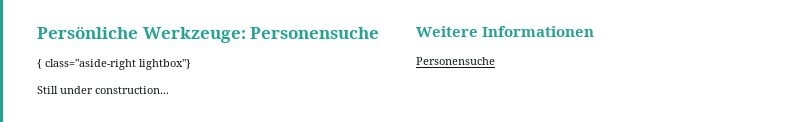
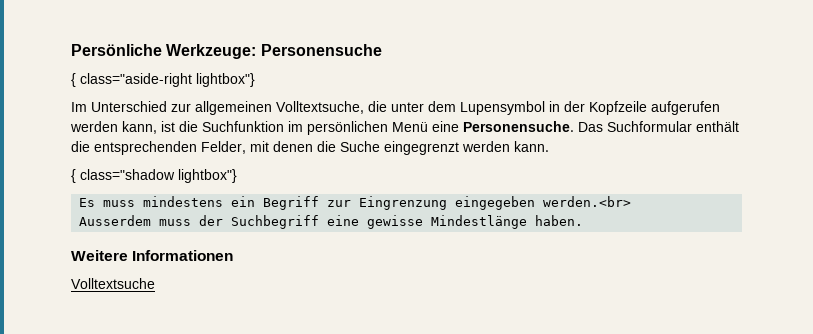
[37,86,169,94] Still under construction... -> [71,101,720,115] [70,121,739,135] [71,141,549,155] [71,169,237,183] [79,196,632,210] [79,215,584,229] Im Unterschied zur allgemeinen Volltextsuche, die unter dem Lupensymbol in der Kopfzeile aufgerufen werden kann, ist die Suchfunktion im persönlichen Menü eine Personensuche. Das Suchformular enthält die entsprechenden Felder, mit denen die Suche eingegrenzt werden kann. // { class="shadow lightbox"} // Es muss mindestens ein Begriff zur Eingrenzung eingegeben werden.<br> // Ausserdem muss der Suchbegriff eine gewisse Mindestlänge haben.
[416,57,495,65] Personensuche -> [71,278,155,289] Volltextsuche

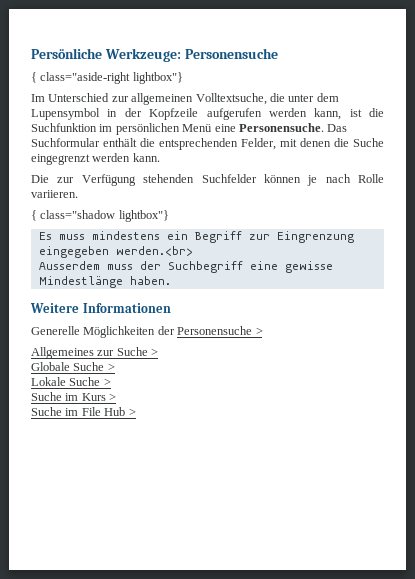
(549, 146) none -> [31,174,384,186] [31,190,78,198] // Die zur Verfügung stehenden Suchfelder können je nach Rolle variieren.
[71,278,155,289] Volltextsuche -> [31,326,263,338] [31,347,159,359] [31,362,115,371] [31,377,111,386] [31,392,117,401] [31,407,136,416] Generelle Möglichkeiten der Personensuche > // Allgemeines zur Suche > // Globale Suche > // Lokale Suche > // Suche im Kurs > // Suche im File Hub >

